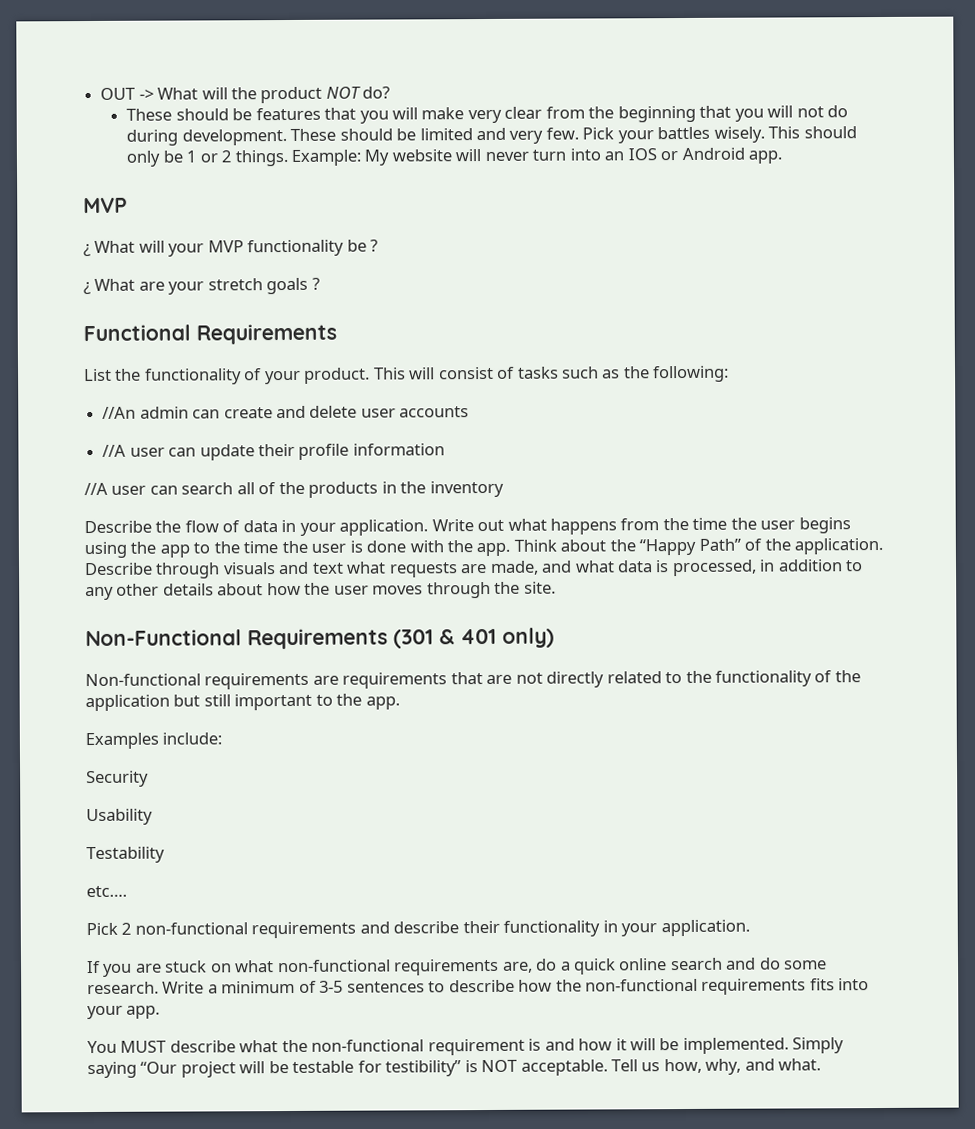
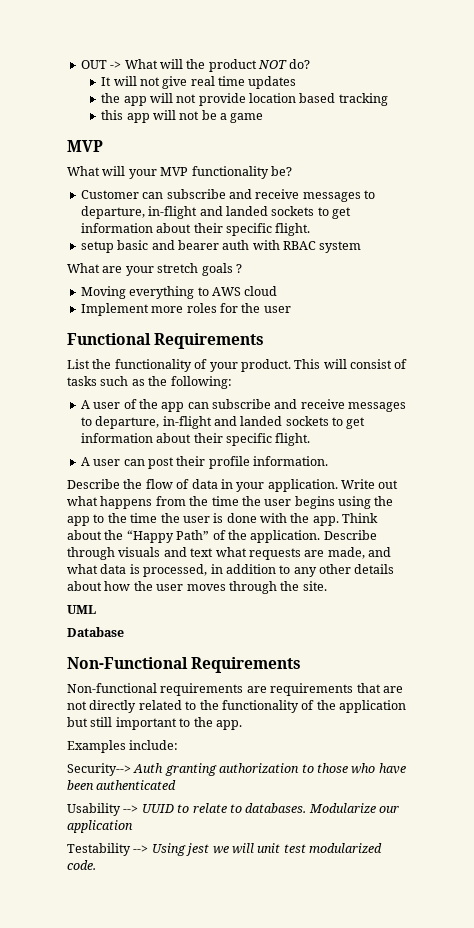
[126,105,848,124] [126,126,857,146] [126,147,782,167] These should be features that you will make very clear from the beginning that you will not do during development. These should be limited and very few. Pick your battles wisely. This should only be 1 or 2 things. Example: My website will never turn into an IOS or Android app. -> [101,76,297,89] [101,93,388,106] [101,110,264,123] It will not give real time updates // the app will not provide location based tracking // this app will not be a game
[83,244,91,257] ¿ -> (103, 146) none
[346,239,379,252] [83,282,91,295] be ? // ¿ -> [270,166,292,176] [80,189,375,202] [80,206,351,219] [80,223,311,236] [80,240,362,253] be? // Customer can subscribe and receive messages to departure, in-flight and landed sockets to get information about their specific flight. // setup basic and bearer auth with RBAC system //
(320, 283) none -> [80,286,278,299] [80,303,291,316] // Moving everything to AWS cloud // Implement more roles for the user
[102,405,470,419] [102,444,255,461] //An admin can create and delete user accounts // //A user can update -> [80,399,407,412] [80,416,366,429] [80,433,311,446] [80,457,174,469] A user of the app can subscribe and receive messages to departure, in-flight and landed sockets to get information about their specific flight. // A user can post
[352,443,445,456] [84,480,504,498] information // //A user can search all of the products in the inventory -> [253,456,328,466] information.
(556, 587) none -> [67,605,96,614] [67,627,124,637] // UML // Database
[393,627,555,649] (301 & 401 only) -> (302, 665) none
[86,770,149,788] [86,808,153,826] [86,846,165,864] [86,885,127,898] [86,919,750,939] [87,957,828,977] [87,978,870,995] [87,1005,161,1020] [87,1037,845,1056] [87,1058,822,1079] Security // Usability // Testability // etc…. // Pick 2 non-functional requirements and describe their functionality in your application. // If you are stuck on what non-functional requirements are, do a quick online search and do some research. Write a minimum of 3-5 sentences to describe how the non-functional requirements fits into your app. // You MUST describe what the non-functional requirement is and how it will be implemented. Simply saying “Our project will be testable for testibility” is NOT acceptable. Tell us how, why, and what. -> [67,763,406,776] [67,780,177,790] [67,803,399,816] [67,820,133,833] [67,843,382,856] [67,860,96,870] Security--> Auth granting authorization to those who have been authenticated // Usability --> UUID to relate to databases. Modularize our application // Testability --> Using jest we will unit test modularized code.

